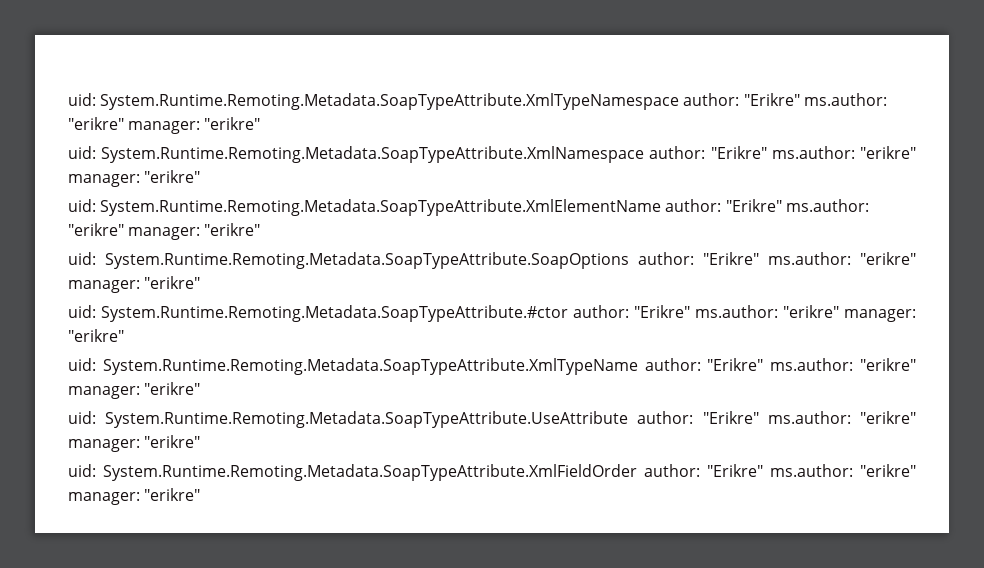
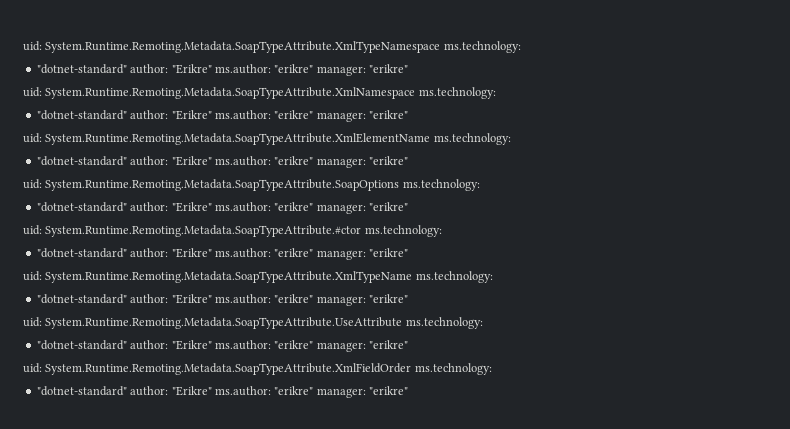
(680, 101) none -> [443,41,521,53] [36,64,127,74] ms.technology: // "dotnet-standard"
(645, 154) none -> [418,87,496,99] [36,110,127,120] ms.technology: // "dotnet-standard"
(662, 207) none -> [433,133,511,145] [36,156,127,166] ms.technology: // "dotnet-standard"
(630, 260) none -> [402,179,480,191] [36,202,127,212] ms.technology: // "dotnet-standard"
(569, 313) none -> [364,225,442,237] [36,248,127,258] ms.technology: // "dotnet-standard"
(638, 366) none -> [415,271,493,283] [36,294,127,304] ms.technology: // "dotnet-standard"
(629, 419) none -> [405,317,483,329] [36,340,127,350] ms.technology: // "dotnet-standard"
(638, 472) none -> [414,363,492,375] [36,386,127,396] ms.technology: // "dotnet-standard"

